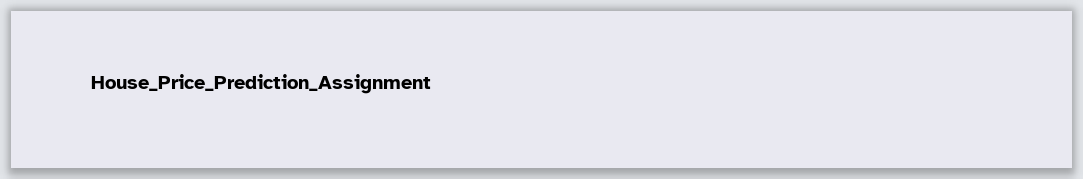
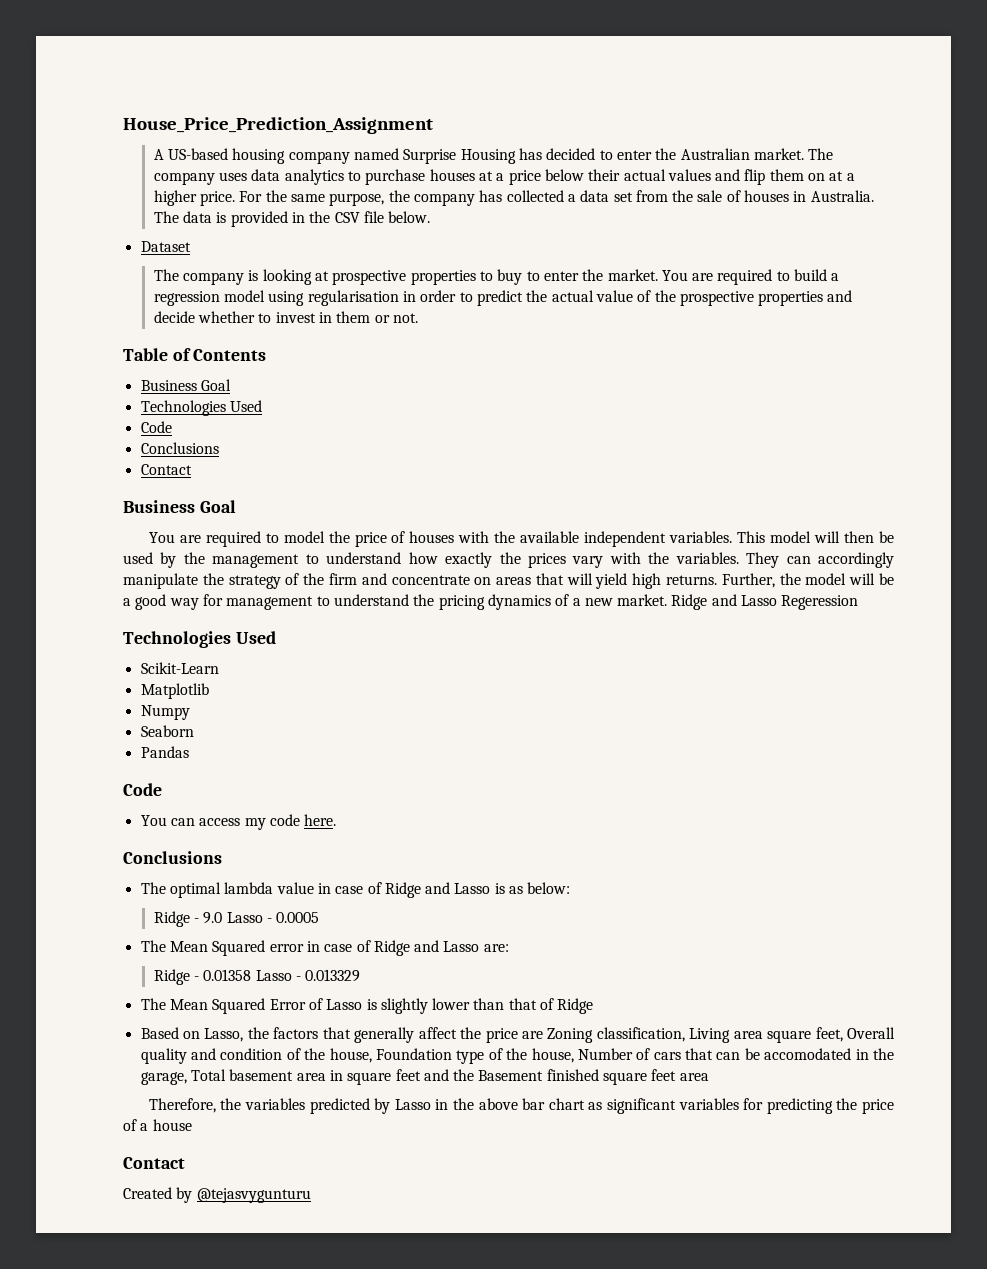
(431, 84) none -> [153,148,834,164] [153,169,855,185] [153,190,874,206] [153,211,431,227] [140,241,191,252] [153,269,840,285] [153,290,853,306] [153,311,418,323] [123,348,267,361] [140,379,231,391] [140,400,262,416] [140,421,172,433] [140,442,219,454] [140,464,192,475] [123,500,236,513] [148,531,895,547] [123,552,894,568] [123,573,894,589] [123,594,859,610] [123,631,276,648] [140,662,219,674] [140,683,209,699] [140,705,190,720] [140,725,194,737] [140,746,189,758] [123,783,162,796] [140,814,337,830] [123,851,222,864] [140,882,571,898] [153,911,320,927] [140,940,509,956] [153,969,361,985] [140,998,594,1014] [140,1027,896,1043] [140,1048,895,1064] [140,1069,709,1085] [148,1098,894,1114] [123,1119,192,1131] [123,1157,185,1169] [123,1187,311,1203] // A US-based housing company named Surprise Housing has decided to enter the Australian market. The company uses data analytics to purchase houses at a price below their actual values and flip them on at a higher price. For the same purpose, the company has collected a data set from the sale of houses in Australia. The data is provided in the CSV file below. // Dataset // The company is looking at prospective properties to buy to enter the market. You are required to build a regression model using regularisation in order to predict the actual value of the prospective properties and decide whether to invest in them or not. // Table of Contents // Business Goal // Technologies Used // Code // Conclusions // Contact // Business Goal // You are required to model the price of houses with the available independent variables. This model will then be used by the management to understand how exactly the prices vary with the variables. They can accordingly manipulate the strategy of the firm and concentrate on areas that will yield high returns. Further, the model will be a good way for management to understand the pricing dynamics of a new market. Ridge and Lasso Regeression // Technologies Used // Scikit-Learn // Matplotlib // Numpy // Seaborn // Pandas // Code // You can access my code here. // Conclusions // The optimal lambda value in case of Ridge and Lasso is as below: // Ridge - 9.0 Lasso - 0.0005 // The Mean Squared error in case of Ridge and Lasso are: // Ridge - 0.01358 Lasso - 0.013329 // The Mean Squared Error of Lasso is slightly lower than that of Ridge // Based on Lasso, the factors that generally affect the price are Zoning classification, Living area square feet, Overall quality and condition of the house, Foundation type of the house, Number of cars that can be accomodated in the garage, Total basement area in square feet and the Basement finished square feet area // Therefore, the variables predicted by Lasso in the above bar chart as significant variables for predicting the price of a house // Contact // Created by @tejasvygunturu

